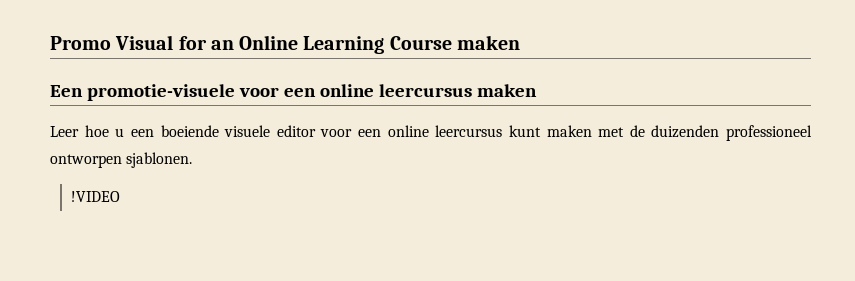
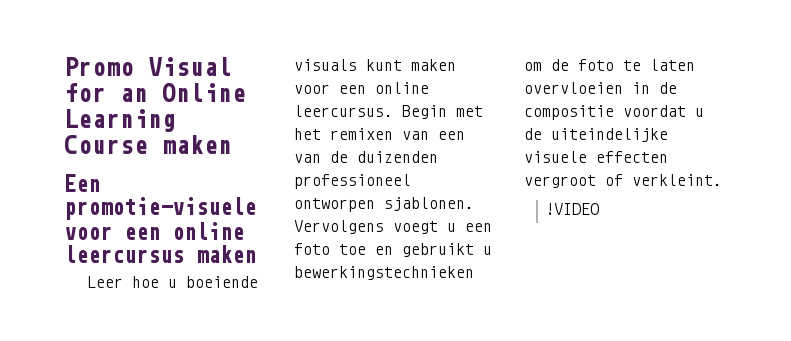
[130,125,625,137] een boeiende visuele editor voor een online leercursus kunt maken met -> [186,276,259,288] [294,59,456,71] [294,82,429,94] [294,105,483,119] [294,128,465,140] [294,154,321,163] boeiende visuals kunt maken voor een online leercursus. Begin met het remixen van een van
(193, 160) none -> [294,220,492,234] [294,243,492,257] [294,266,474,280] [524,59,695,71] [524,82,677,94] [524,105,704,120] [524,128,668,142] [524,151,668,163] [524,174,722,188] Vervolgens voegt u een foto toe en gebruikt u bewerkingstechnieken om de foto te laten overvloeien in de compositie voordat u de uiteindelijke visuele effecten vergroot of verkleint.

